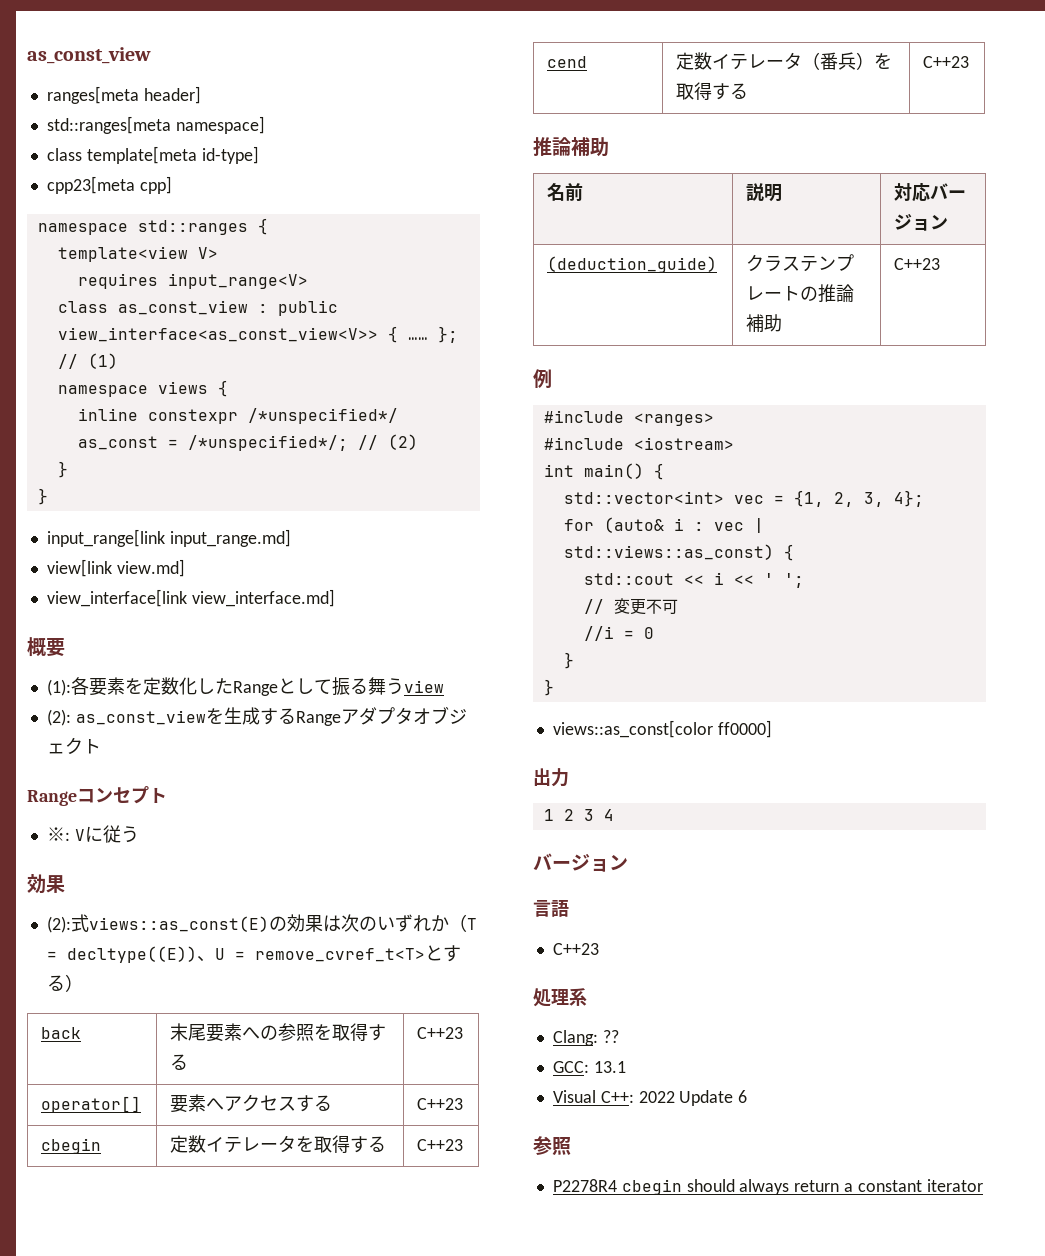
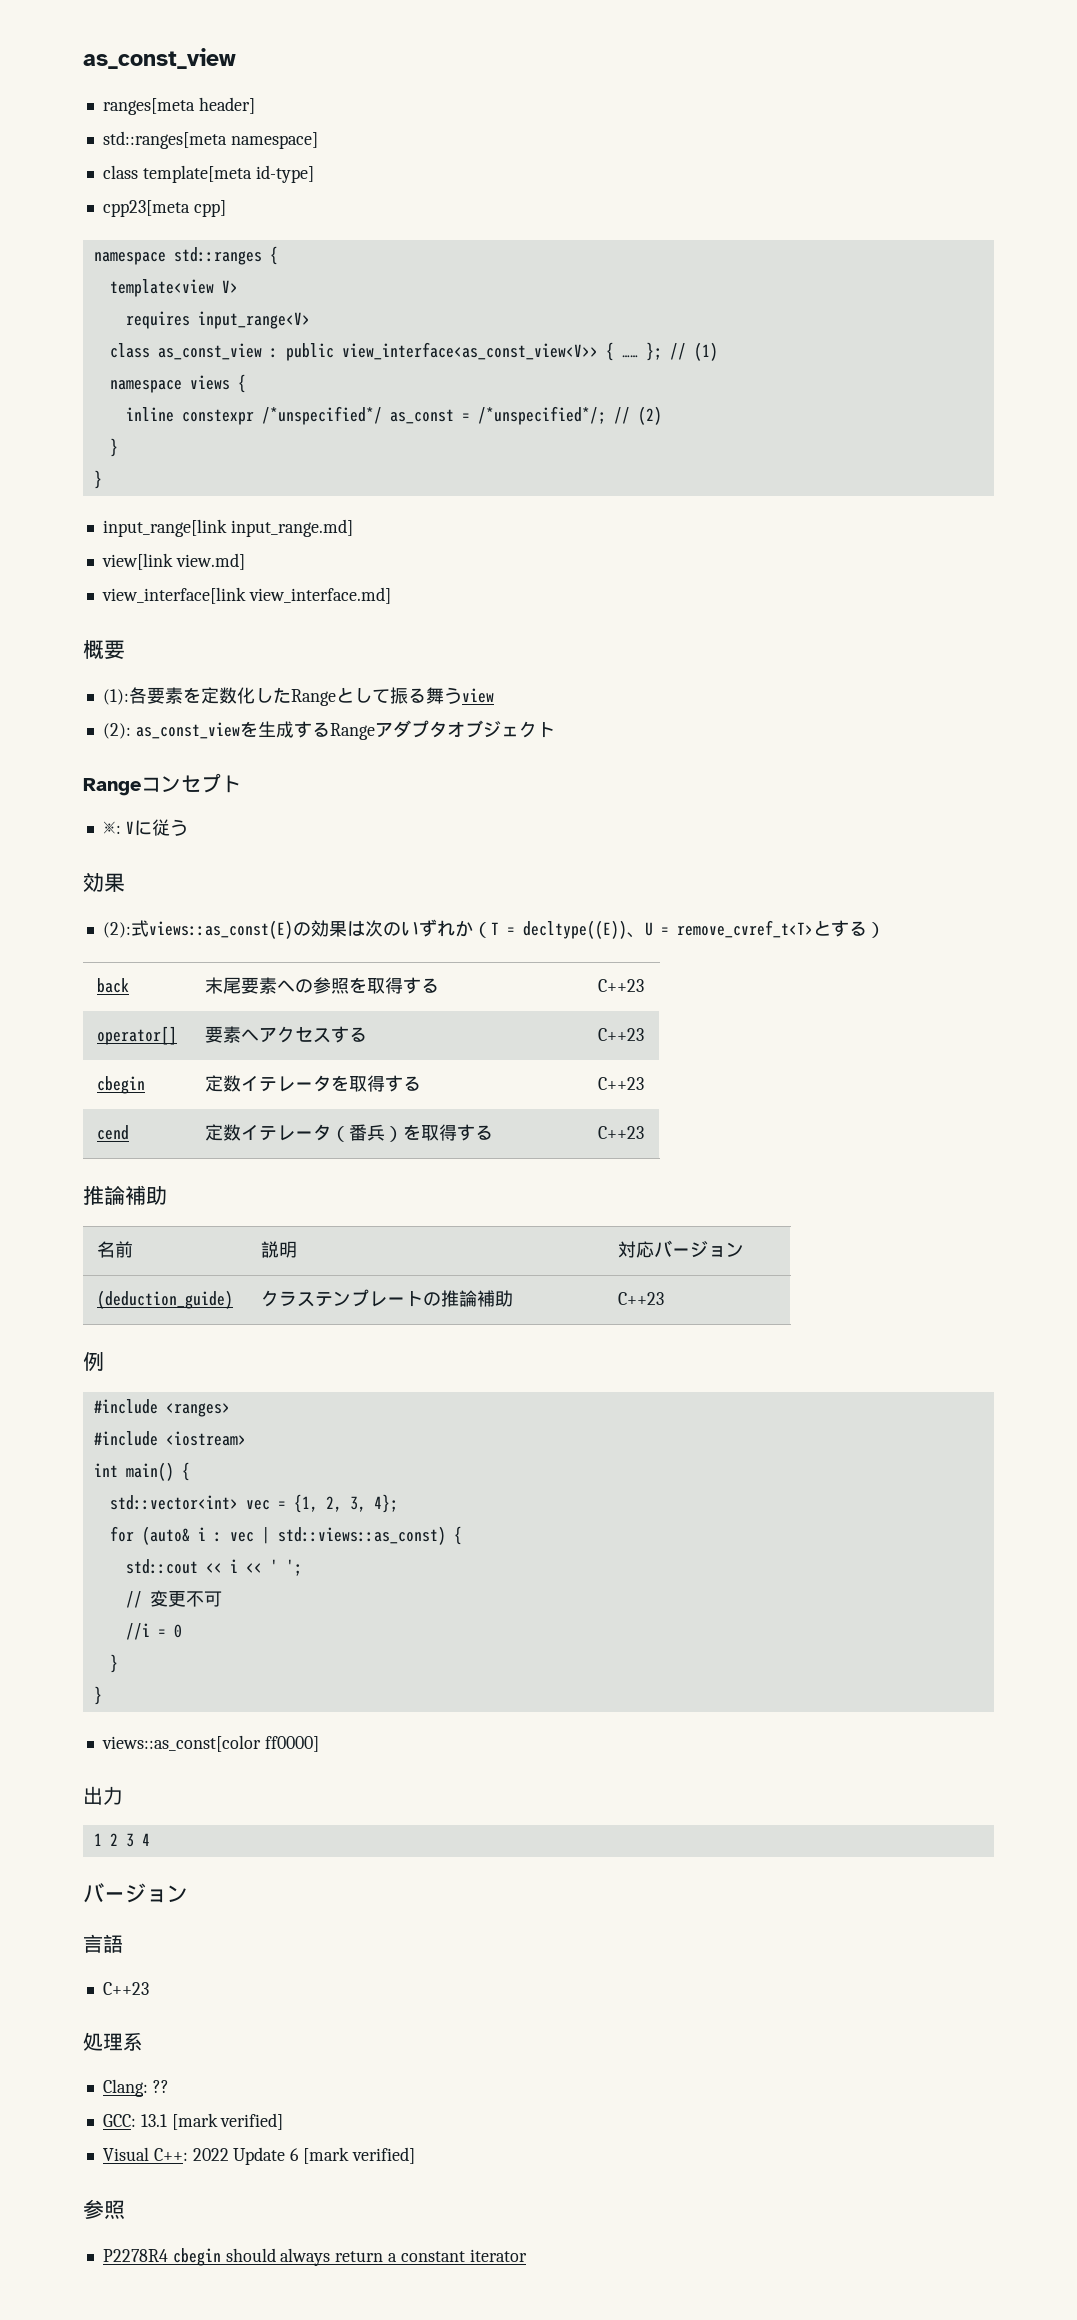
(626, 1067) none -> [171,2113,284,2130] [mark verified]
(748, 1096) none -> [303,2147,415,2164] [mark verified]

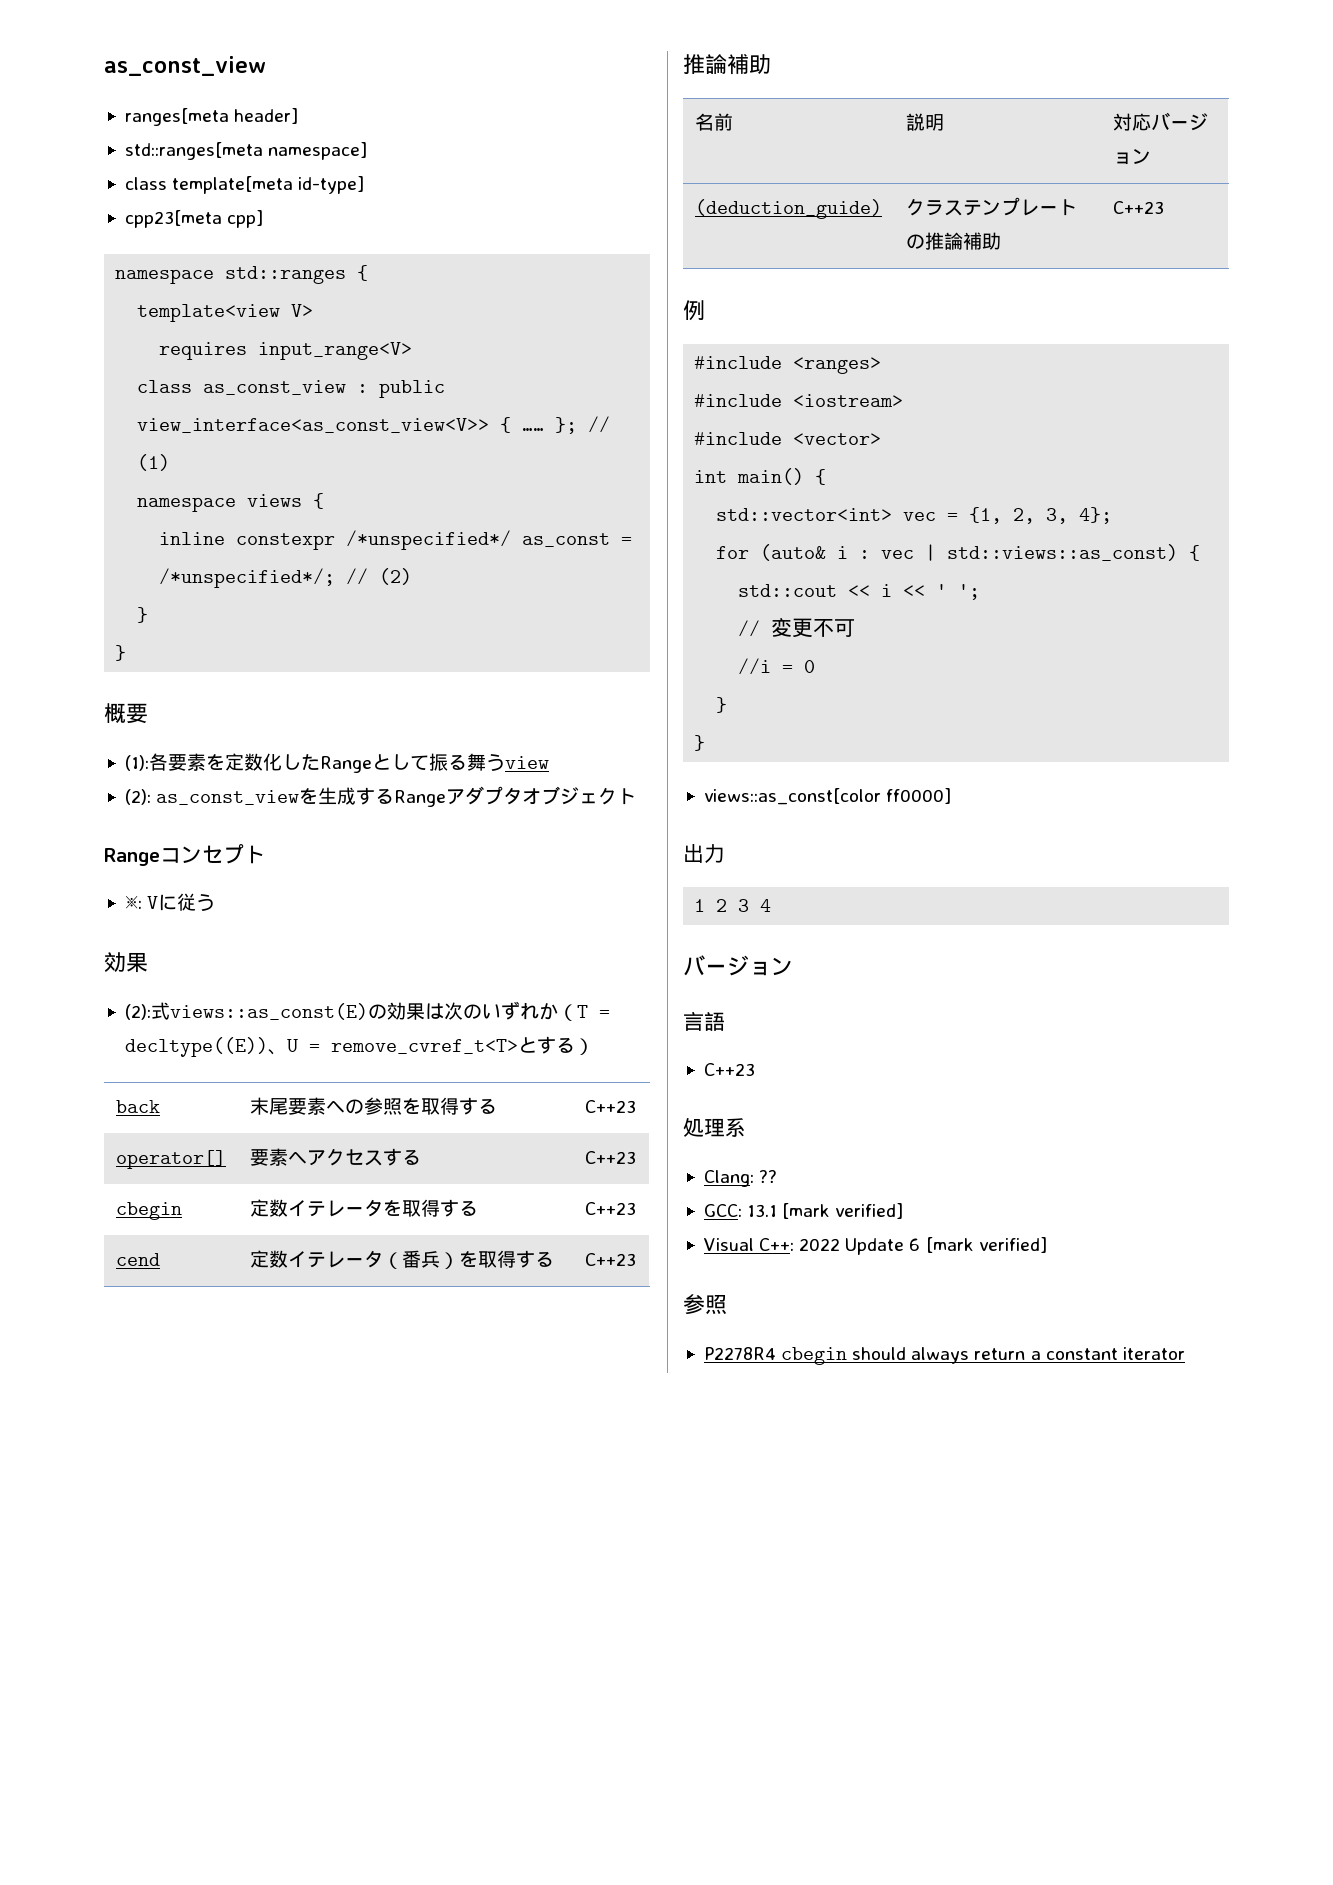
[102,519,353,537] [101,553,245,570] [101,587,391,604] // input_range[link input_range.md] // view[link view.md] // view_interface[link view_interface.md] -> (127, 653) none
(246, 1438) none -> [694,432,882,445] // #include <vector>

